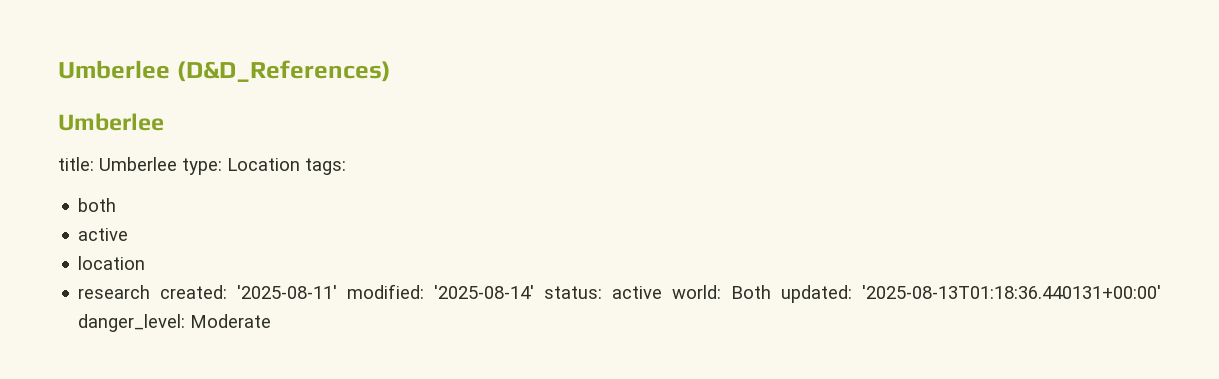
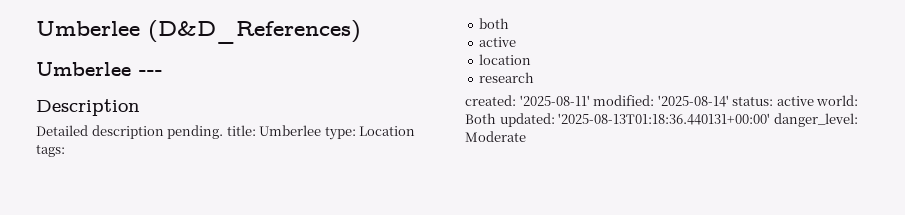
(164, 122) // -> [139,70,163,76] [36,99,140,116] [36,125,224,139] --- // Description // Detailed description pending.
(151, 292) none -> (535, 77) //

